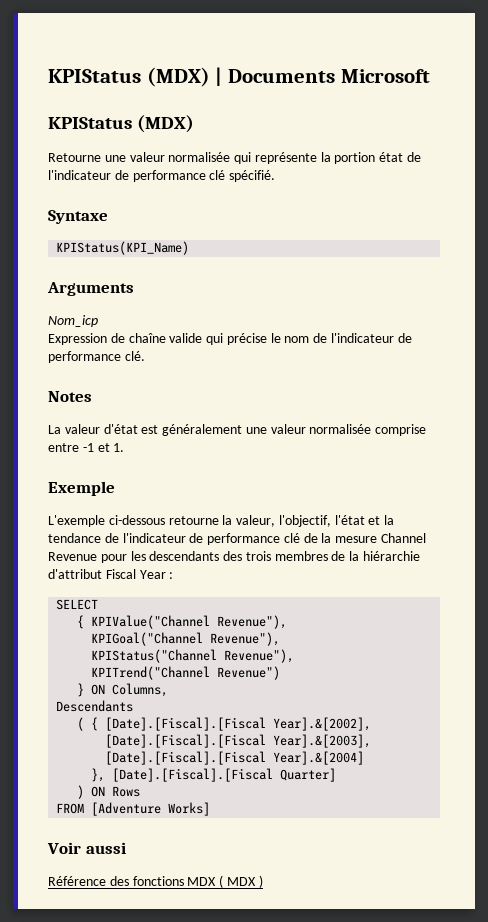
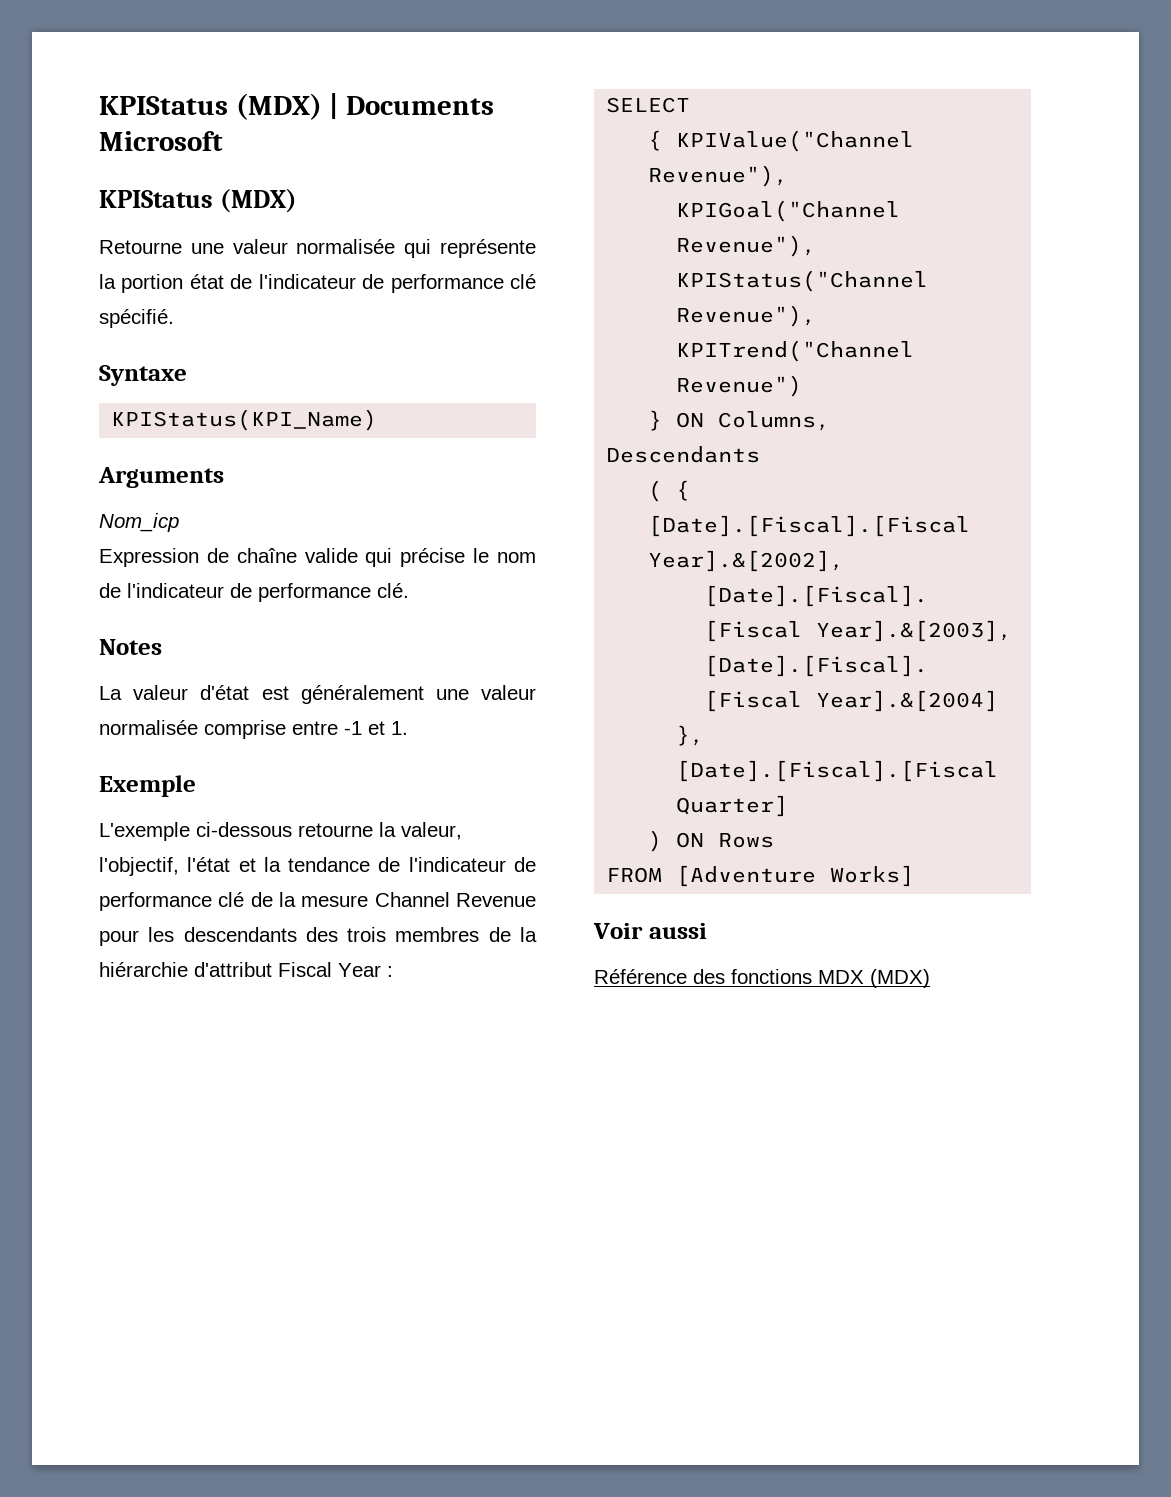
[219,875,263,888] ( MDX ) -> [870,969,930,988] (MDX)

